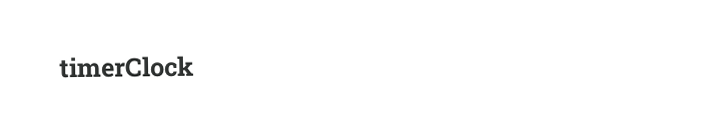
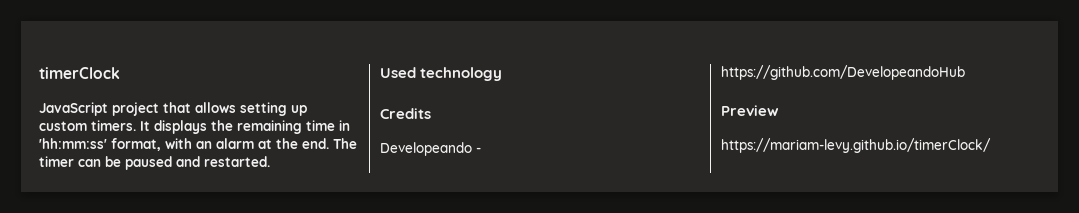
(194, 67) none -> [39,102,307,116] [39,120,350,134] [39,138,357,151] [39,156,270,170] [380,67,503,81] [380,108,431,119] [380,142,481,156] [721,65,965,80] [721,105,779,116] [721,138,991,153] // JavaScript project that allows setting up custom timers. It displays the remaining time in 'hh:mm:ss' format, with an alarm at the end. The timer can be paused and restarted. // Used technology // Credits // Developeando - https://github.com/DevelopeandoHub // Preview // https://mariam-levy.github.io/timerClock/

